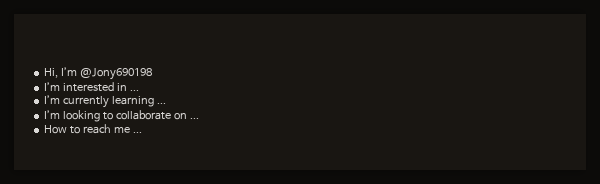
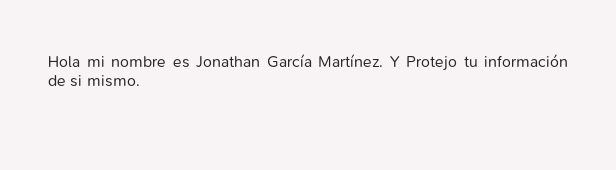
[44,67,153,80] [44,82,140,92] [44,95,167,108] [44,110,199,122] [44,124,142,134] Hi, I’m @Jony690198 // I’m interested in ... // I’m currently learning ... // I’m looking to collaborate on ... // How to reach me ... -> [48,54,568,71] [48,75,140,87] Hola mi nombre es Jonathan García Martínez. Y Protejo tu información de si mismo.

